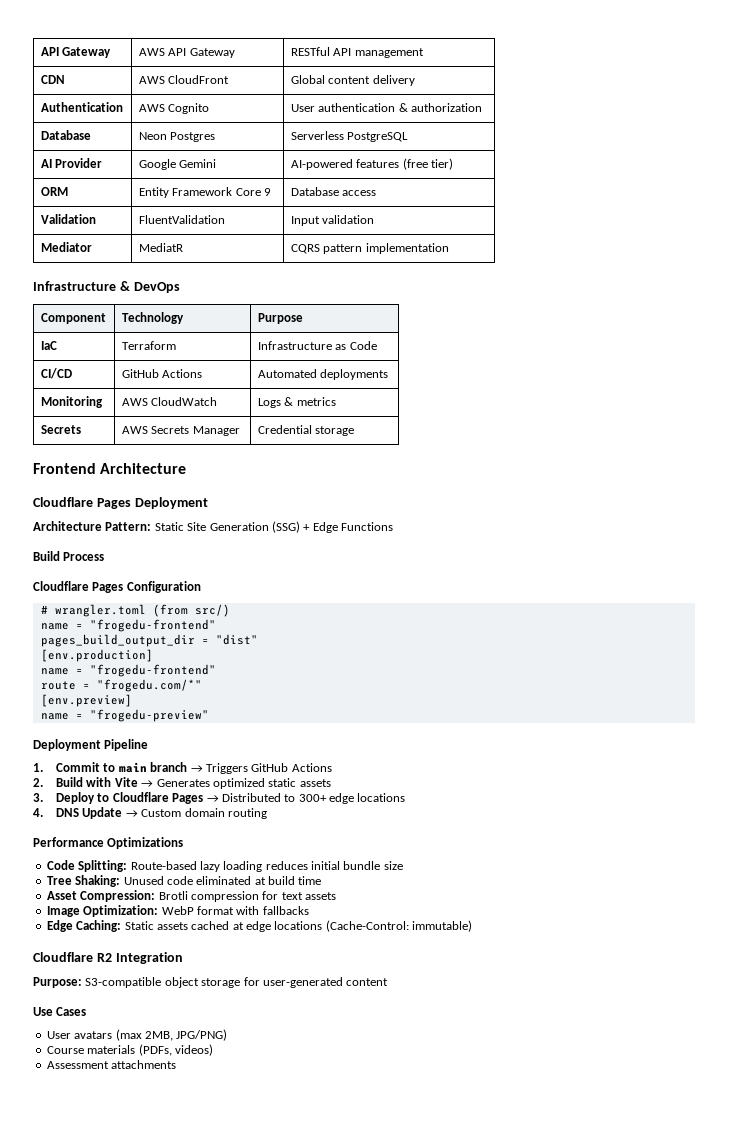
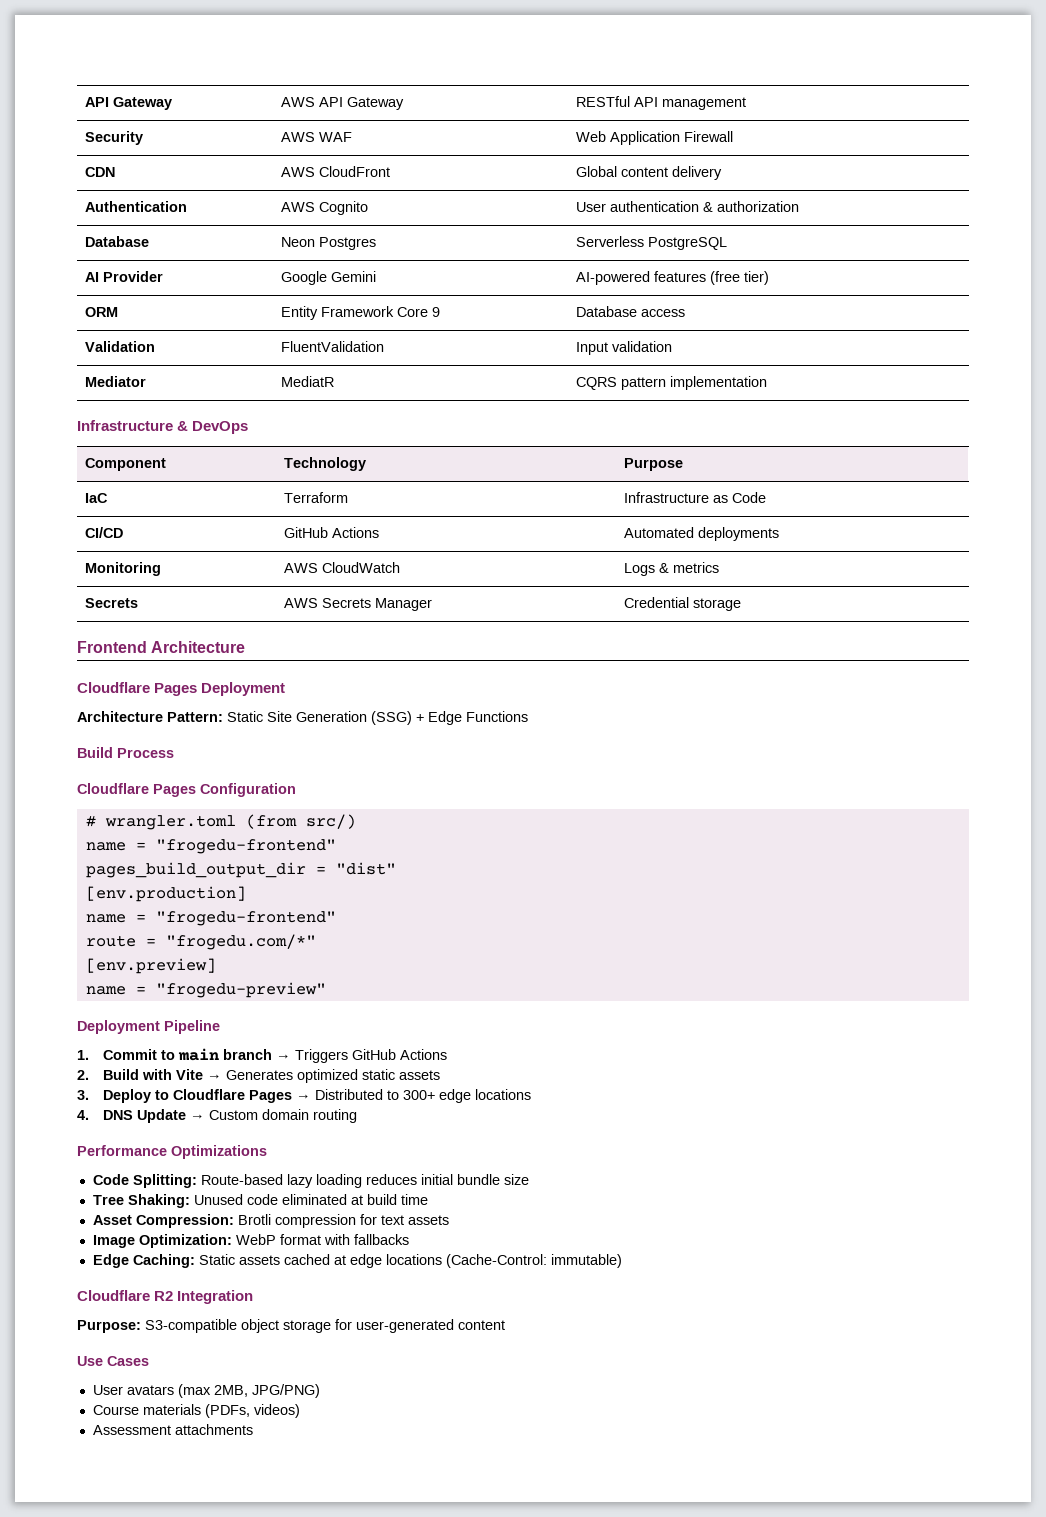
(424, 53) none -> [85,131,144,145] [281,132,353,142] [576,131,734,145] // Security | AWS WAF | Web Application Firewall

